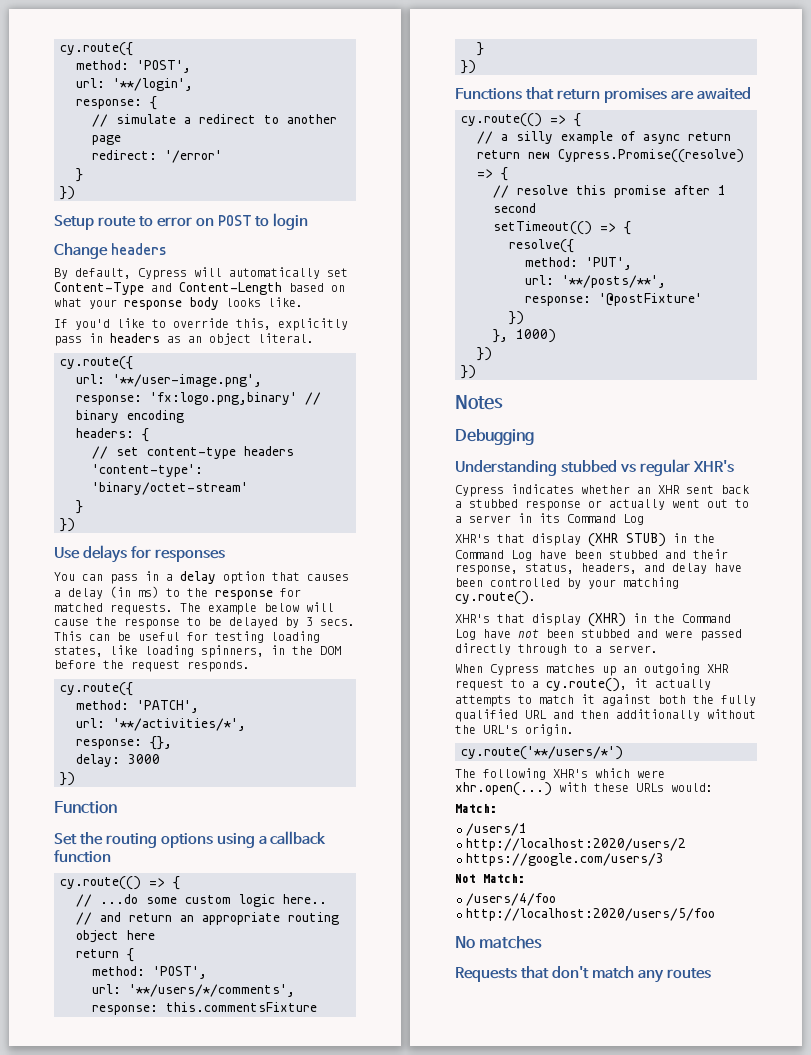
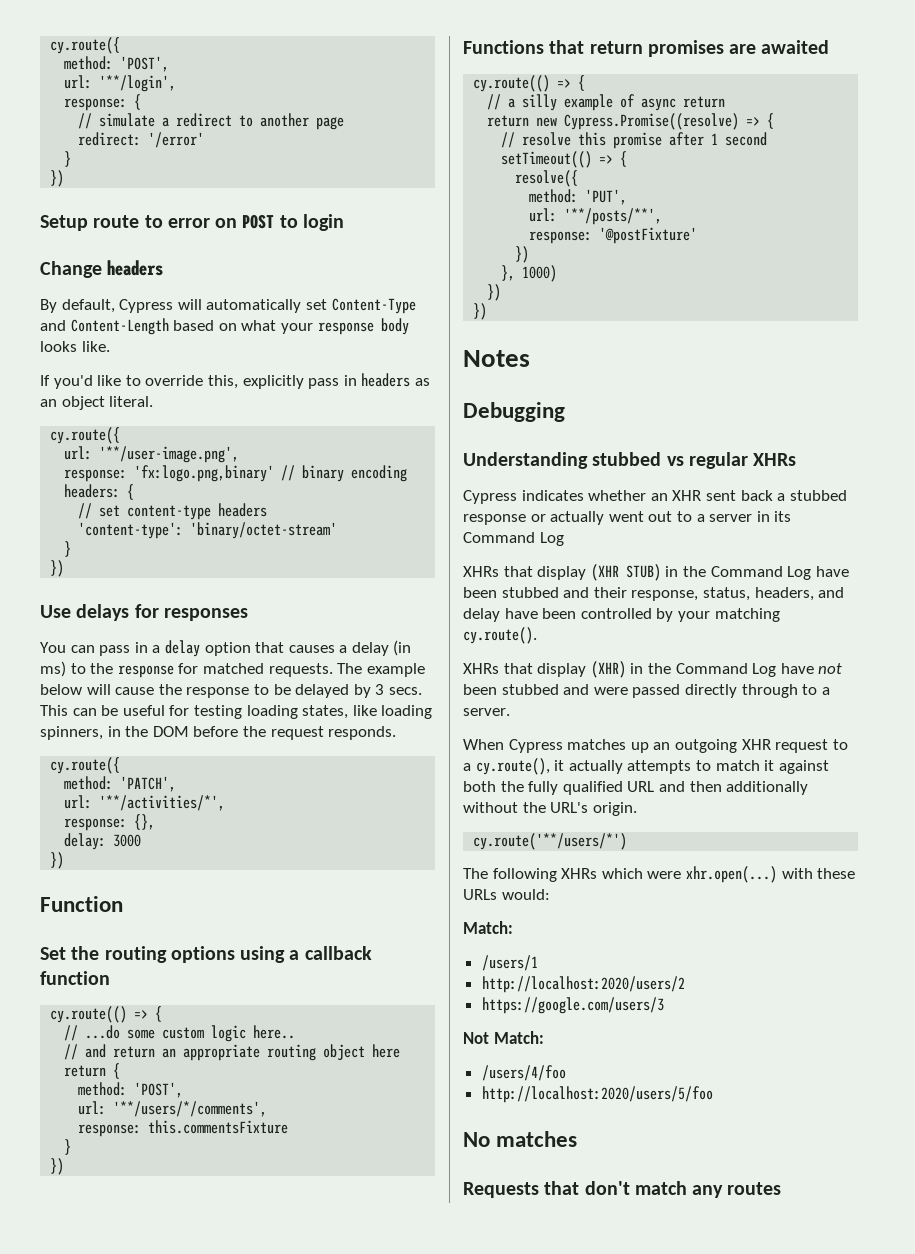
[692,460,734,472] XHR's -> [753,453,797,466] XHRs
[455,534,490,543] XHR's -> [463,566,499,577] XHRs
[455,614,490,623] XHR's -> [463,663,499,674] XHRs
[553,769,588,778] XHR's -> [561,868,598,879] XHRs

